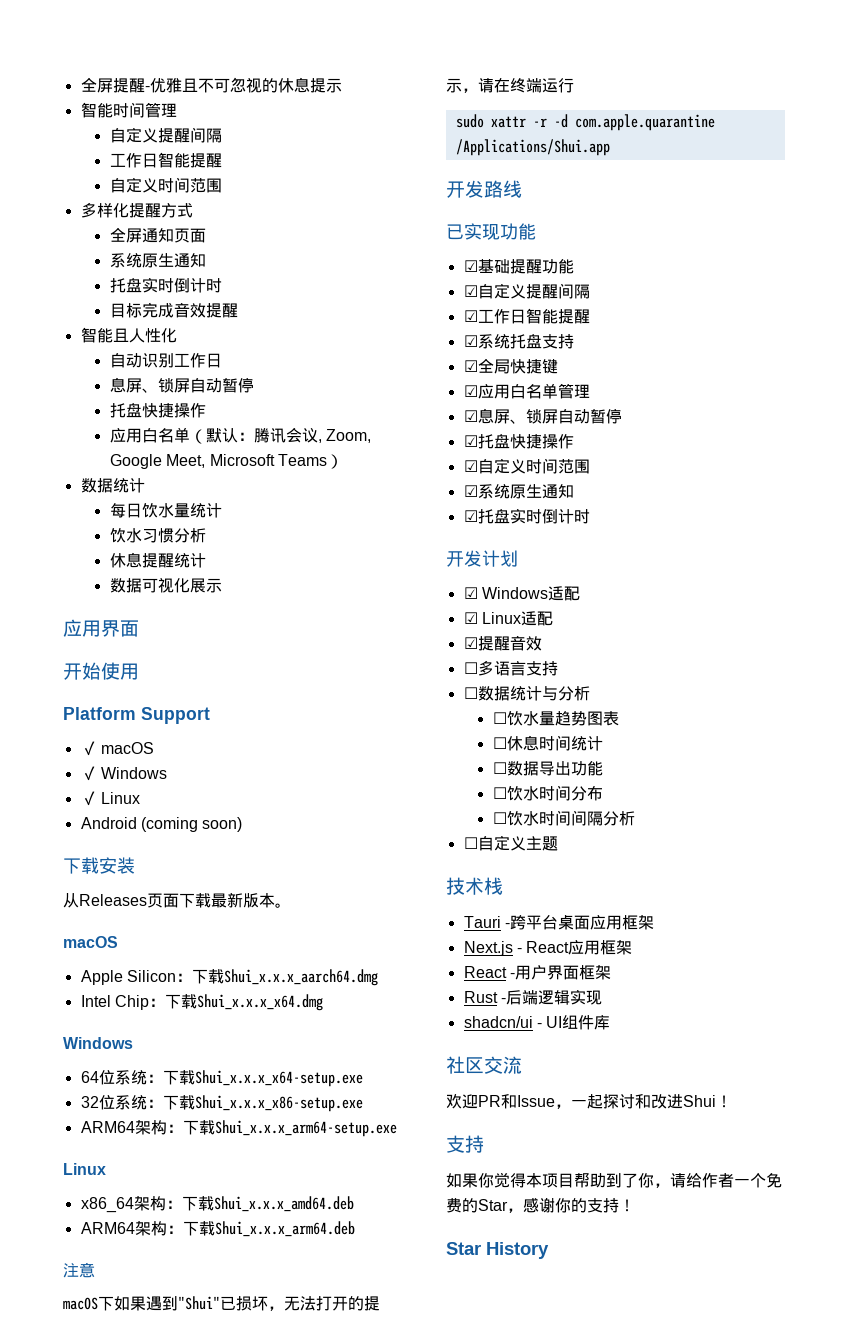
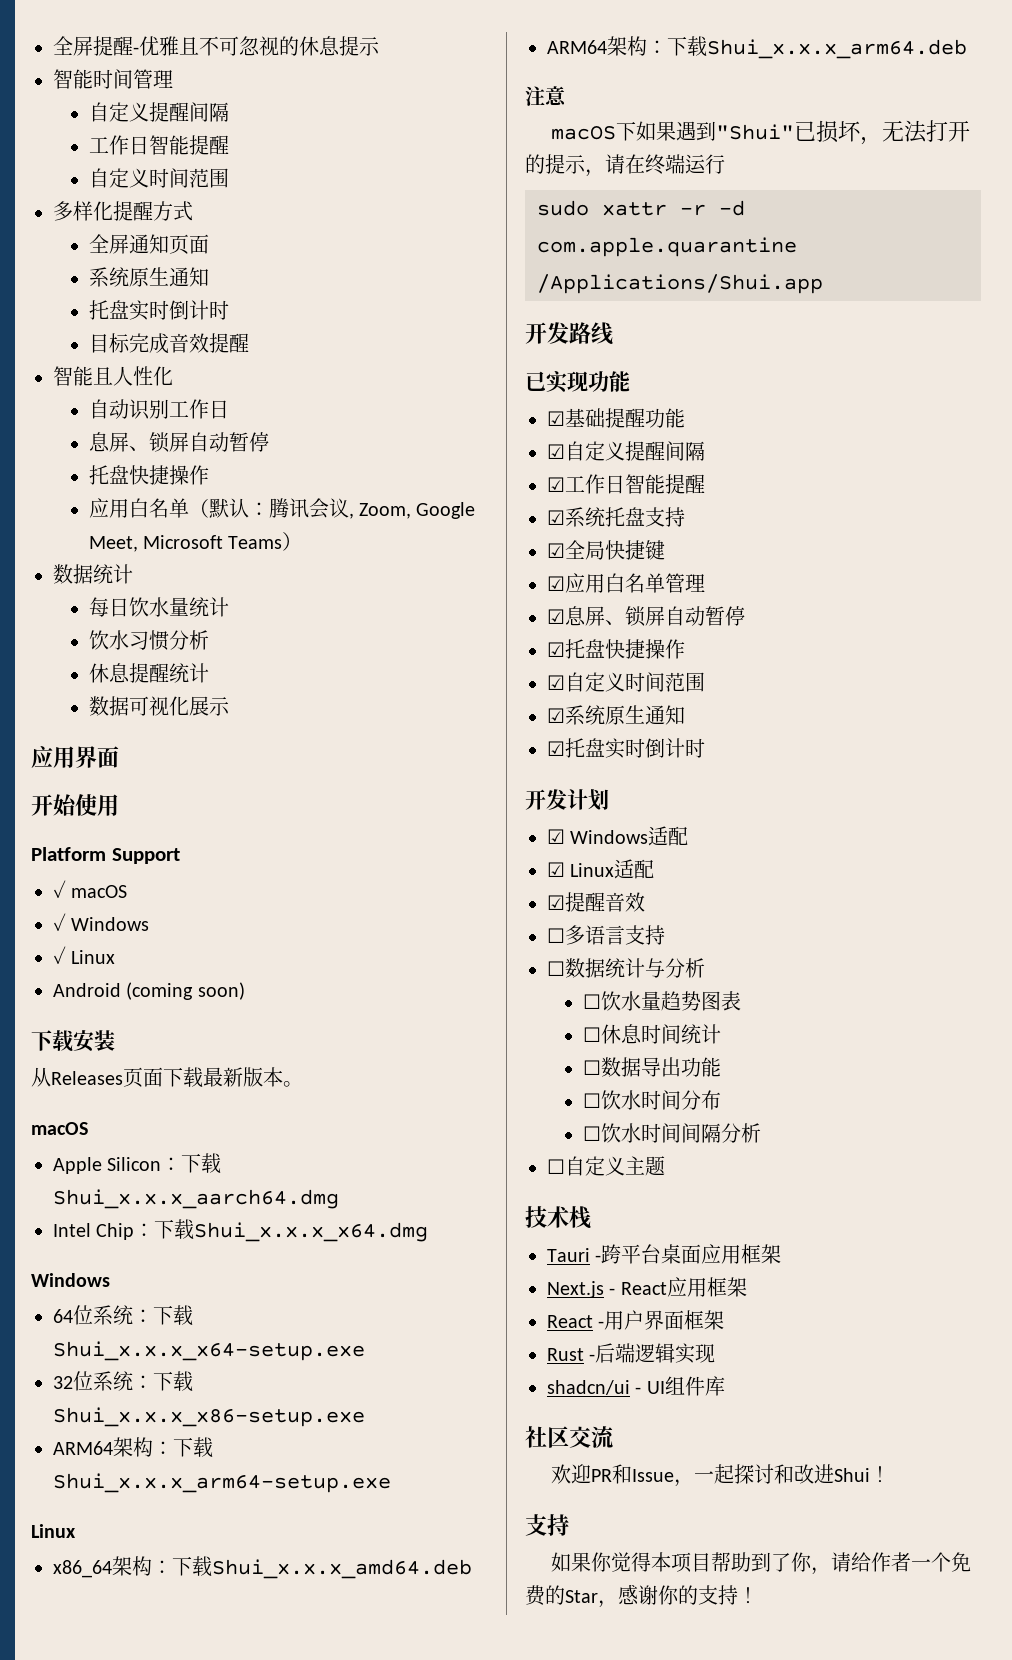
[446,1242,549,1259] // Star History -> (758, 1595) none

